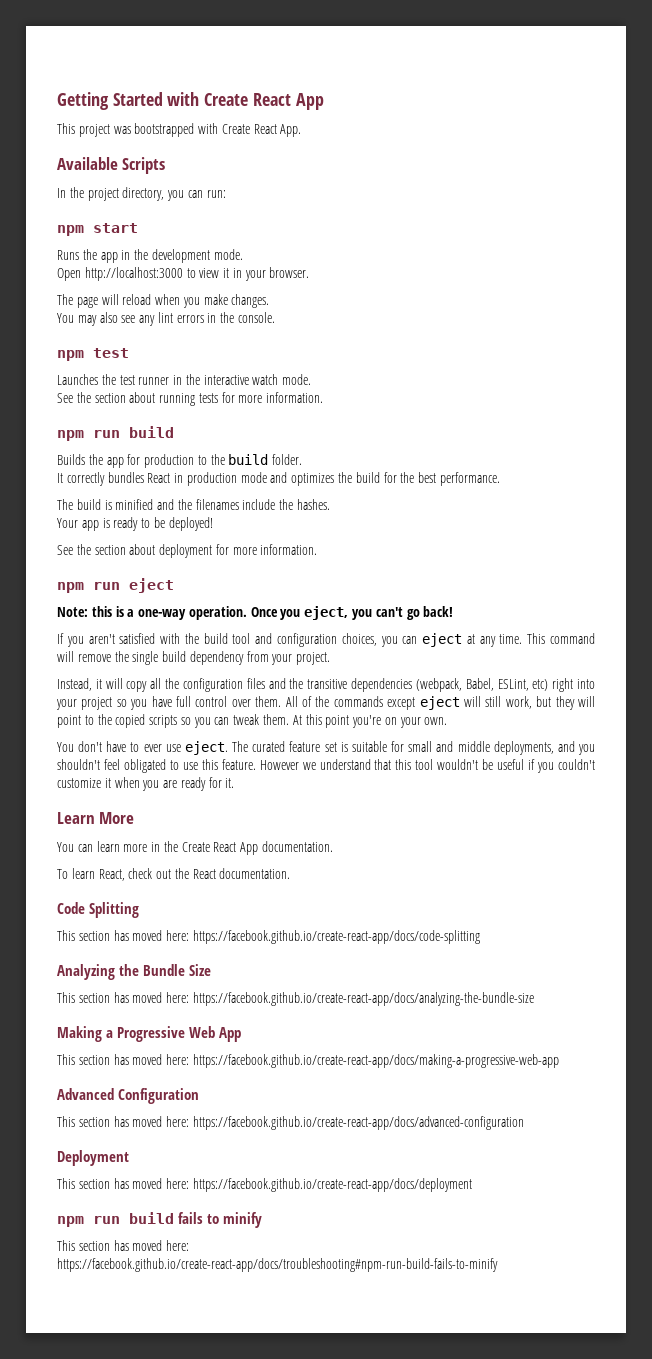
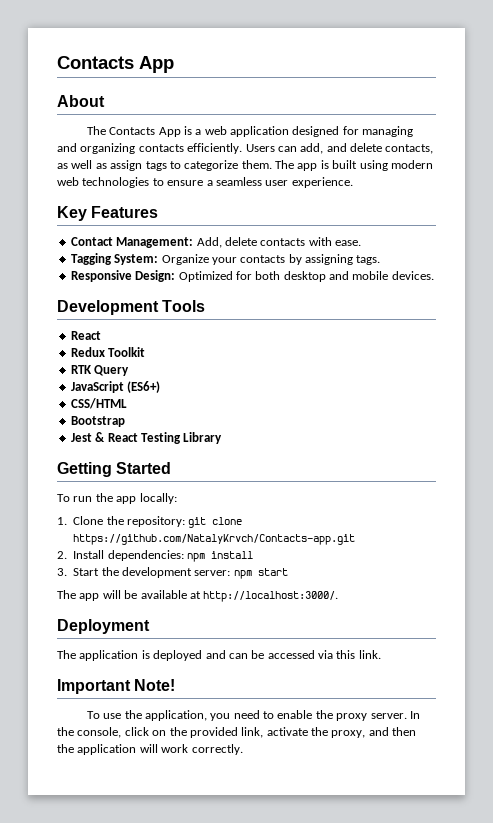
[57,92,324,110] [57,123,302,137] [57,157,166,174] [57,187,226,201] [57,223,138,236] [57,249,243,263] [57,267,310,281] [57,294,270,308] [57,312,276,326] [57,348,129,361] [57,374,312,385] [57,392,324,406] [57,426,174,441] [57,454,303,468] [57,472,500,486] [57,499,331,510] [57,517,213,531] [57,544,318,558] [57,578,174,593] [57,606,454,620] [57,633,595,647] [57,651,331,665] [57,678,595,692] [56,696,595,710] [57,714,448,728] [57,741,595,755] [57,759,596,773] [57,777,235,791] [57,812,135,824] [57,841,334,855] [57,868,291,881] [57,902,140,918] [57,930,480,944] [57,964,212,980] [57,992,534,1006] [57,1026,242,1042] [57,1054,559,1068] [57,1088,200,1104] [57,1116,524,1130] [57,1150,129,1166] [57,1178,472,1192] [57,1212,263,1228] [57,1240,190,1251] [57,1258,498,1272] Getting Started with Create React App // This project was bootstrapped with Create React App. // Available Scripts // In the project directory, you can run: // npm start // Runs the app in the development mode. // Open http://localhost:3000 to view it in your browser. // The page will reload when you make changes. // You may also see any lint errors in the console. // npm test // Launches the test runner in the interactive watch mode. // See the section about running tests for more information. // npm run build // Builds the app for production to the build folder. // It correctly bundles React in production mode and optimizes the build for the best performance. // The build is minified and the filenames include the hashes. // Your app is ready to be deployed! // See the section about deployment for more information. // npm run eject // Note: this is a one-way operation. Once you eject, you can't go back! // If you aren't satisfied with the build tool and configuration choices, you can eject at any time. This command will remove the single build dependency from your project. // Instead, it will copy all the configuration files and the transitive dependencies (webpack, Babel, ESLint, etc) right into your project so you have full control over them. All of the commands except eject will still work, but they will point to the copied scripts so you can tweak them. At this point you're on your own. // You don't have to ever use eject. The curated feature set is suitable for small and middle deployments, and you shouldn't feel obligated to use this feature. However we understand that this tool wouldn't be useful if you couldn't customize it when you are ready for it. // Learn More // You can learn more in the Create React App documentation. // To learn React, check out the React documentation. // Code Splitting // This section has moved here: https://facebook.github.io/create-react-app/docs/code-splitting // Analyzing the Bundle Size // This section has moved here: https://facebook.github.io/create-react-app/docs/analyzing-the-bundle-size // Making a Progressive Web App // This section has moved here: https://facebook.github.io/create-react-app/docs/making-a-progressive-web-app // Advanced Configuration // This section has moved here: https://facebook.github.io/create-react-app/docs/advanced-configuration // Deployment // This section has moved here: https://facebook.github.io/create-react-app/docs/deployment // npm run build fails to minify // This section has moved here: https://facebook.github.io/create-react-app/docs/troubleshooting#npm-run-build-fails-to-minify -> [57,56,174,73] [57,95,105,107] [86,126,414,137] [57,143,434,154] [57,160,433,171] [57,177,353,188] [57,206,159,221] [70,237,361,248] [70,253,381,265] [70,270,434,282] [57,300,206,315] [70,331,101,340] [70,347,146,357] [70,365,130,376] [70,381,161,393] [70,398,127,409] [70,416,125,427] [70,432,223,444] [57,462,172,477] [57,493,177,504] [57,516,243,528] [73,534,356,545] [57,550,253,562] [57,567,288,579] [57,590,339,602] [57,619,150,634] [57,650,381,661] [57,679,176,694] [86,710,420,721] [57,727,417,738] [57,744,243,755] Contacts App // About // The Contacts App is a web application designed for managing and organizing contacts efficiently. Users can add, and delete contacts, as well as assign tags to categorize them. The app is built using modern web technologies to ensure a seamless user experience. // Key Features // Contact Management: Add, delete contacts with ease. // Tagging System: Organize your contacts by assigning tags. // Responsive Design: Optimized for both desktop and mobile devices. // Development Tools // React // Redux Toolkit // RTK Query // JavaScript (ES6+) // CSS/HTML // Bootstrap // Jest & React Testing Library // Getting Started // To run the app locally: // 1. Clone the repository: git clone https://github.com/NatalyKrvch/Contacts-app.git // 2. Install dependencies: npm install // 3. Start the development server: npm start // The app will be available at http://localhost:3000/. // Deployment // The application is deployed and can be accessed via this link. // Important Note! // To use the application, you need to enable the proxy server. In the console, click on the provided link, activate the proxy, and then the application will work correctly.

